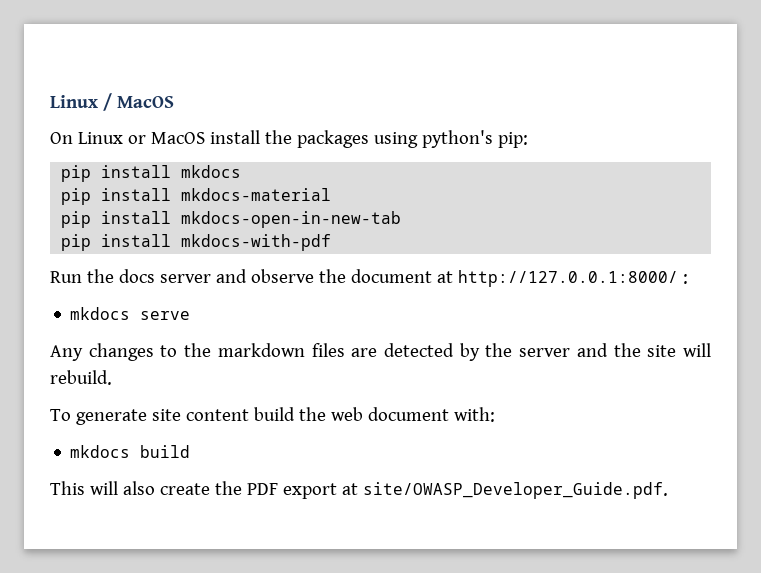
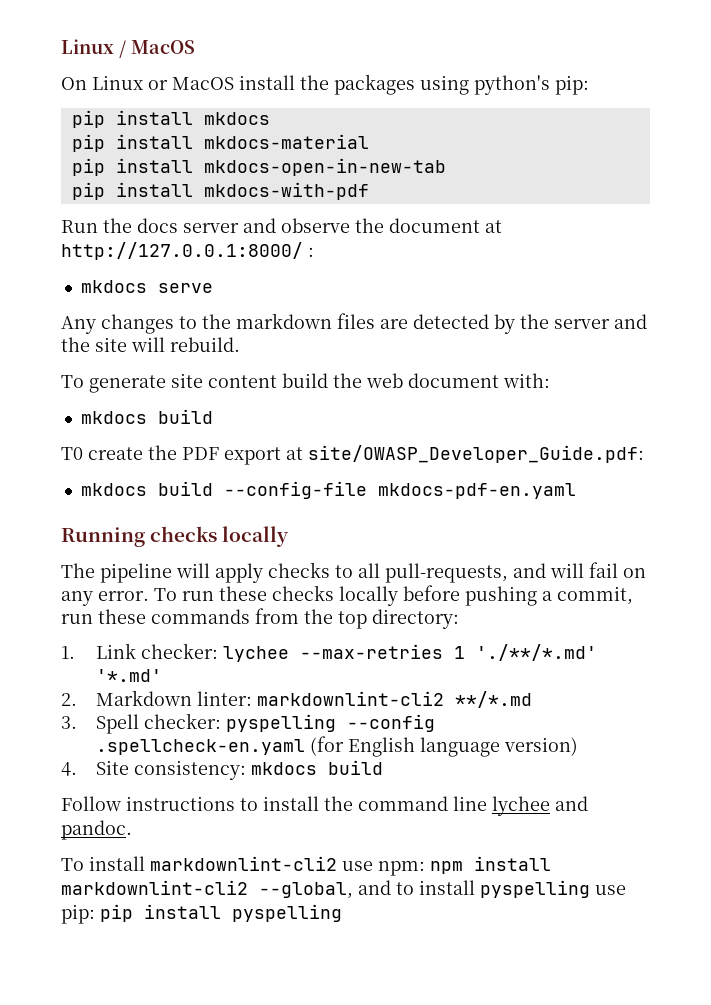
[50,481,155,495] This will also -> [61,447,83,460] T0
[362,482,668,499] site/OWASP_Developer_Guide.pdf. -> [308,445,644,463] [80,481,576,499] [61,526,290,547] [61,562,646,583] [61,585,633,606] [61,608,459,629] [61,643,598,662] [96,669,163,682] [61,690,533,708] [61,713,436,734] [96,736,579,757] [61,760,384,780] [61,796,588,816] [61,820,132,840] [61,856,551,876] [61,880,626,899] [61,904,342,924] site/OWASP_Developer_Guide.pdf: // mkdocs build --config-file mkdocs-pdf-en.yaml // Running checks locally // The pipeline will apply checks to all pull-requests, and will fail on any error. To run these checks locally before pushing a commit, run these commands from the top directory: // 1. Link checker: lychee --max-retries 1 './**/*.md' '*.md' // 2. Markdown linter: markdownlint-cli2 **/*.md // 3. Spell checker: pyspelling --config .spellcheck-en.yaml (for English language version) // 4. Site consistency: mkdocs build // Follow instructions to install the command line lychee and pandoc. // To install markdownlint-cli2 use npm: npm install markdownlint-cli2 --global, and to install pyspelling use pip: pip install pyspelling

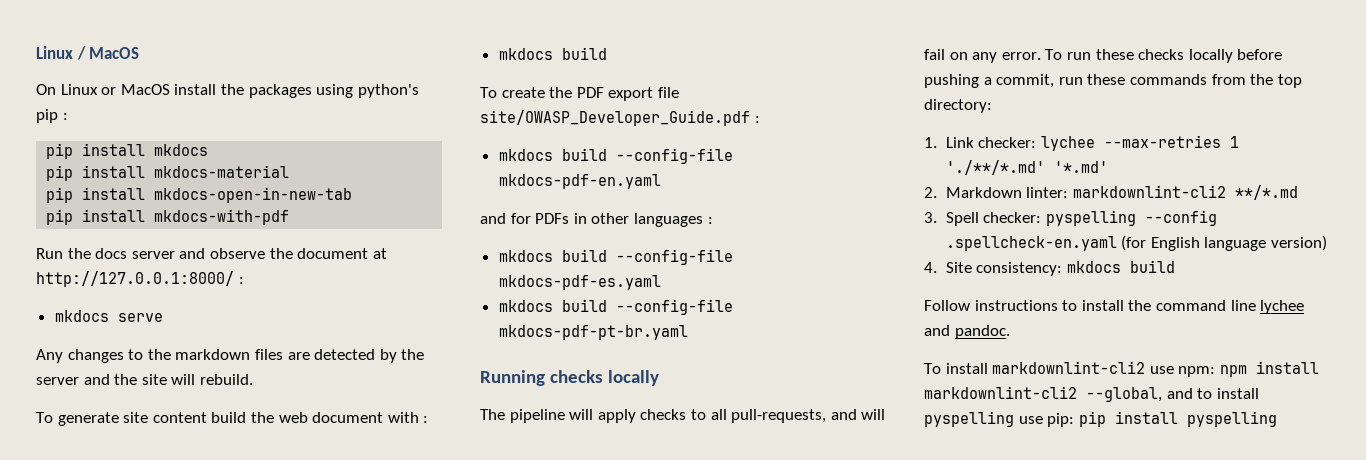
[555,75,589,95] pip: -> [36,109,68,123] pip :
[503,373,550,388] [80,409,213,424] [61,447,83,460] with: // mkdocs build // T0 -> [387,412,429,423] [498,47,607,60] [480,87,497,98] with : // mkdocs build // To
[286,445,644,463] at site/OWASP_Developer_Guide.pdf: -> [657,87,679,98] [480,110,760,126] file site/OWASP_Developer_Guide.pdf :
(576, 491) none -> [480,213,713,227] [498,249,733,265] [498,275,661,290] [498,299,733,315] [498,325,688,340] // and for PDFs in other languages : // mkdocs build --config-file mkdocs-pdf-es.yaml // mkdocs build --config-file mkdocs-pdf-pt-br.yaml

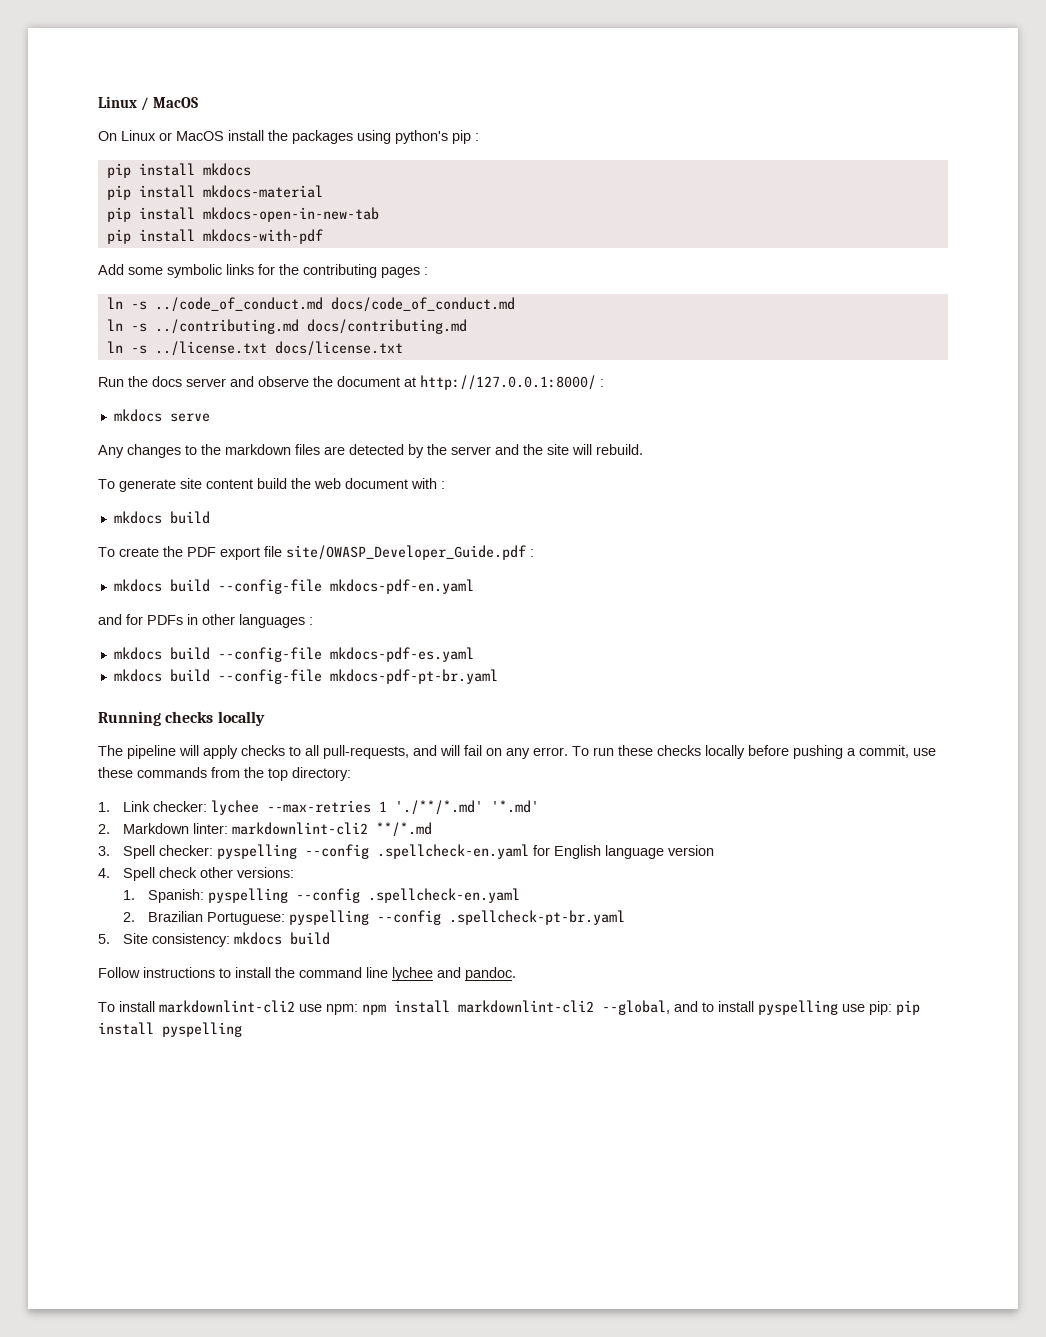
(290, 217) none -> [98,264,428,278] [106,297,515,312] [106,319,467,334] [106,341,403,356] // Add some symbolic links for the contributing pages : // ln -s ../code_of_conduct.md docs/code_of_conduct.md // ln -s ../contributing.md docs/contributing.md // ln -s ../license.txt docs/license.txt
[1058,77,1083,85] run -> [913,748,936,756] use
[1121,235,1147,251] (for -> [533,845,551,856] for
[1270,235,1327,251] [924,262,937,273] version) // 4. -> [668,845,715,856] [98,867,295,881] [123,888,521,903] [123,910,626,925] [98,934,110,944] version // 4. Spell check other versions: // 1. Spanish: pyspelling --config .spellcheck-en.yaml // 2. Brazilian Portuguese: pyspelling --config .spellcheck-pt-br.yaml // 5.

